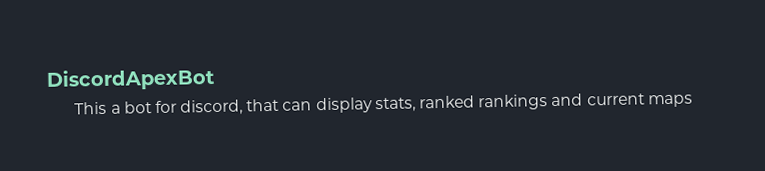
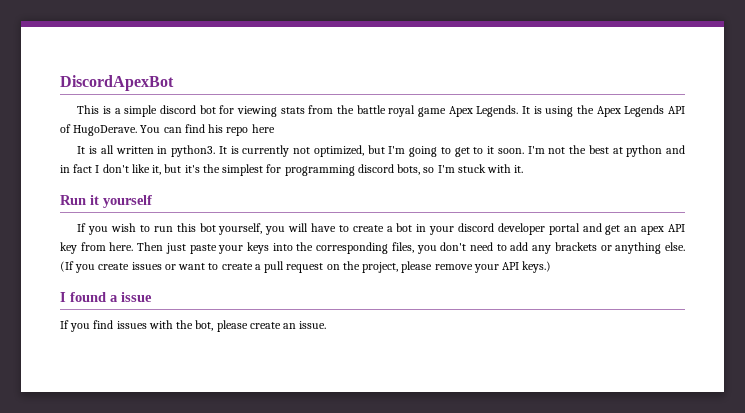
[110,93,693,116] a bot for discord, that can display stats, ranked rankings and current maps -> [103,105,685,117] [60,124,275,136] [77,145,685,157] [60,164,524,176] [60,195,152,208] [77,223,685,235] [60,242,685,254] [60,261,552,273] [60,292,152,302] [60,320,327,332] is a simple discord bot for viewing stats from the battle royal game Apex Legends. It is using the Apex Legends API of HugoDerave. You can find his repo here // It is all written in python3. It is currently not optimized, but I'm going to get to it soon. I'm not the best at python and in fact I don't like it, but it's the simplest for programming discord bots, so I'm stuck with it. // Run it yourself // If you wish to run this bot yourself, you will have to create a bot in your discord developer portal and get an apex API key from here. Then just paste your keys into the corresponding files, you don't need to add any brackets or anything else. (If you create issues or want to create a pull request on the project, please remove your API keys.) // I found a issue // If you find issues with the bot, please create an issue.

